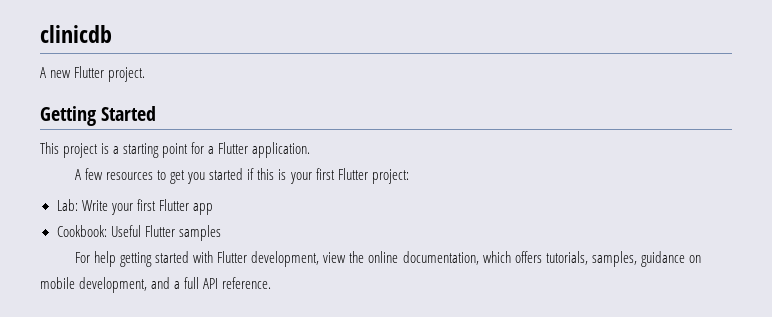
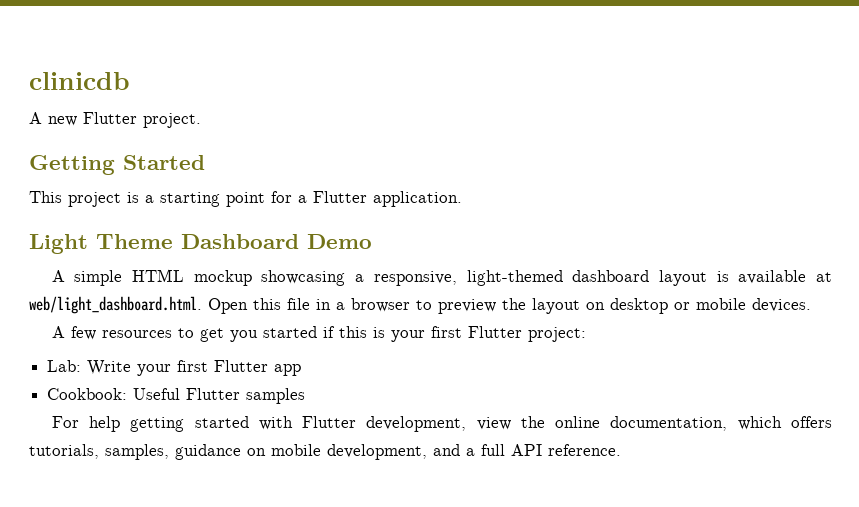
(311, 150) none -> [29,234,372,254] [51,269,832,286] [29,296,811,314] // Light Theme Dashboard Demo // A simple HTML mockup showcasing a responsive, light-themed dashboard layout is available at web/light_dashboard.html. Open this file in a browser to preview the layout on desktop or mobile devices.

